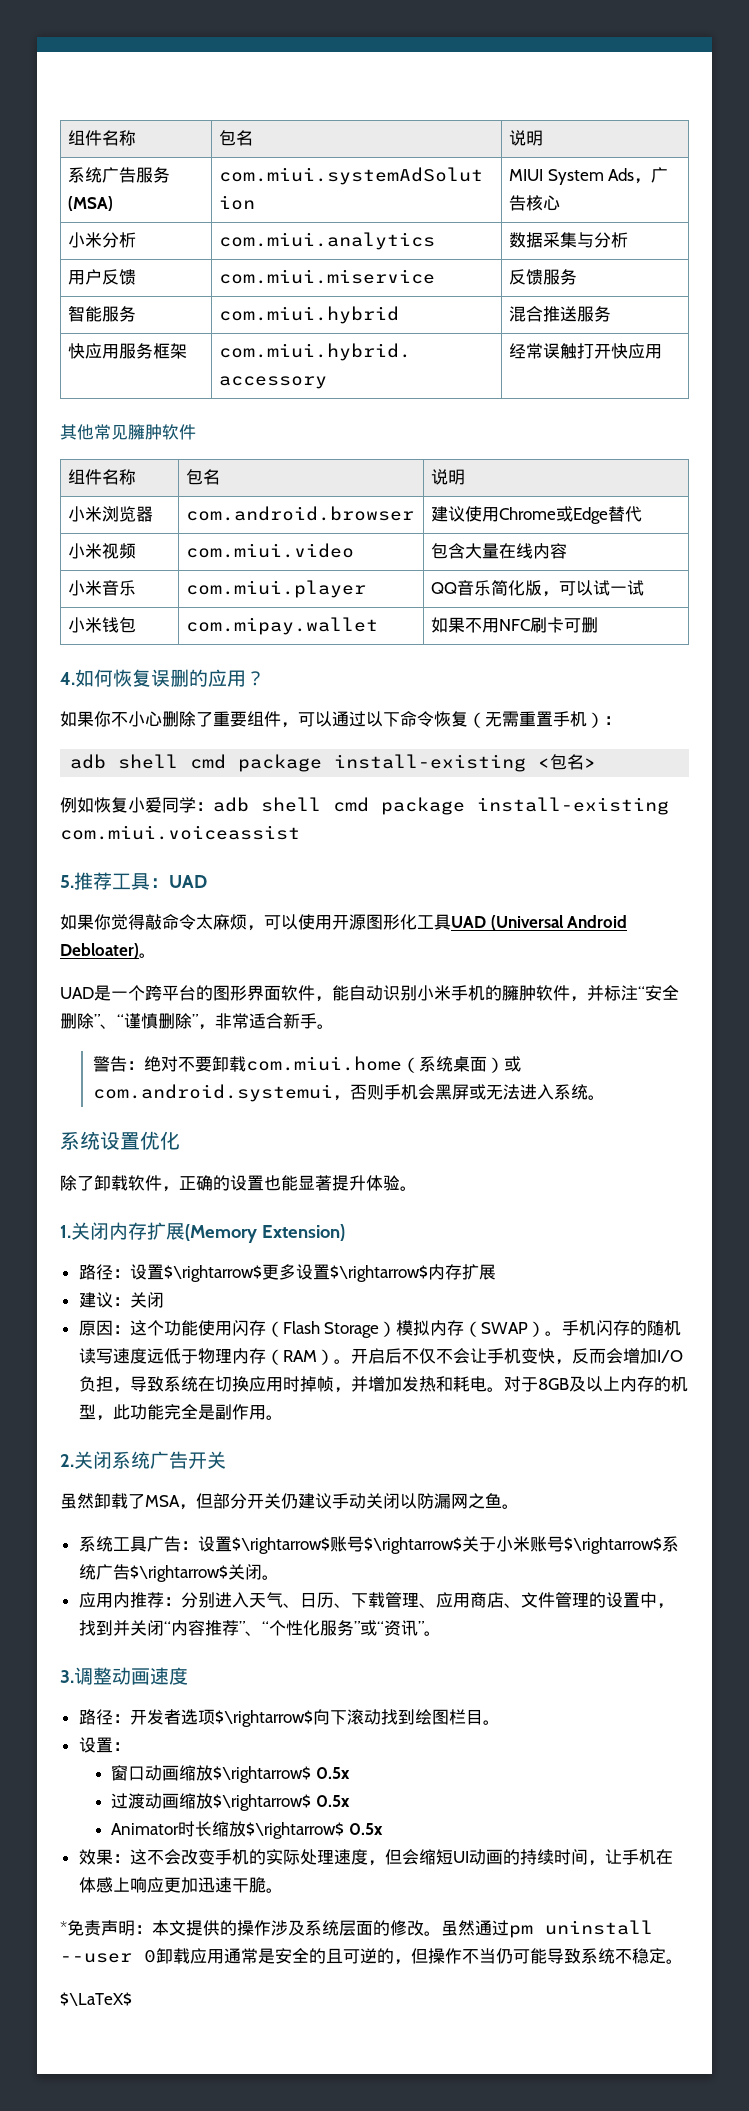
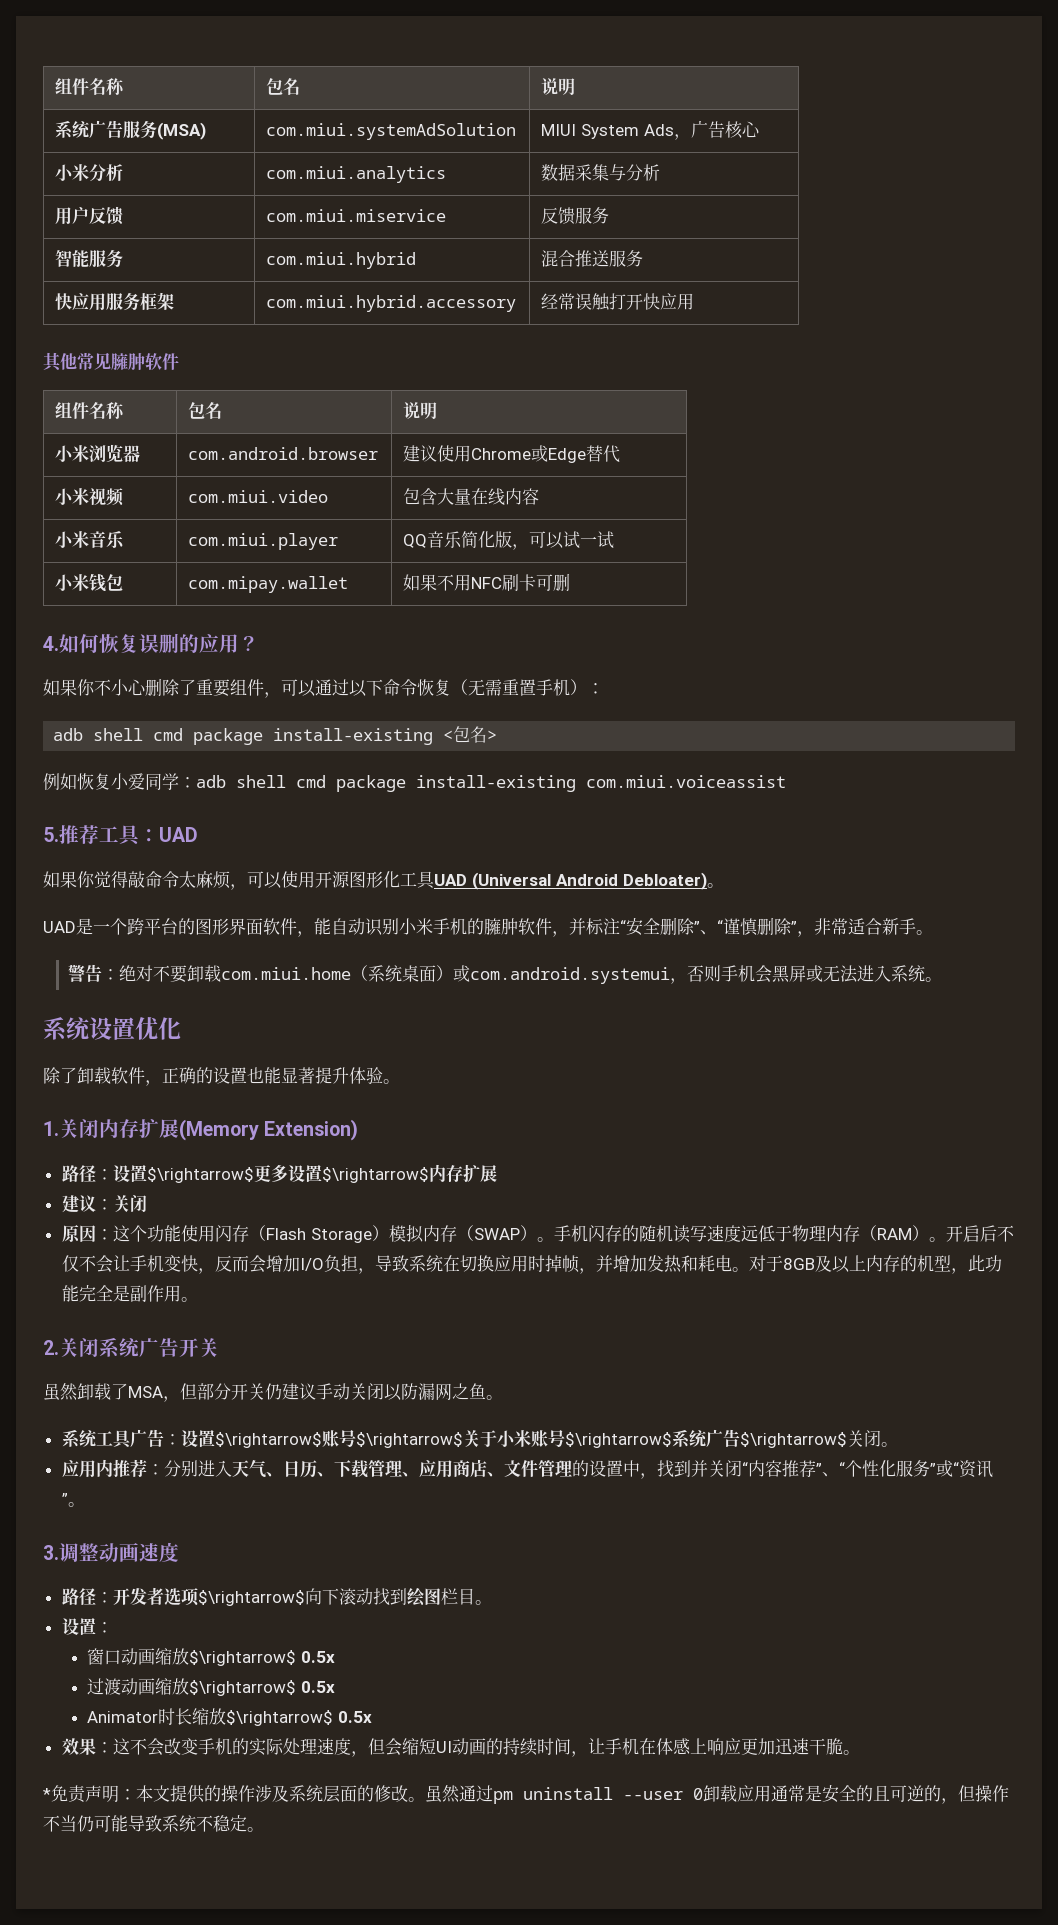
[60,1992,132,2006] // $\LaTeX$ -> (264, 1829) none

